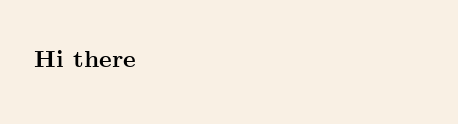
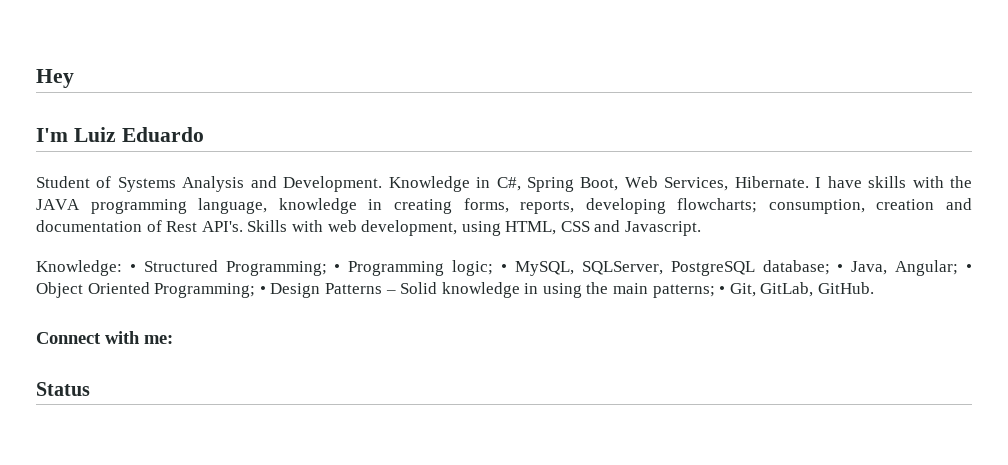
[34,50,136,67] Hi there -> [36,69,74,88] [36,127,204,142] [36,176,973,192] [36,198,973,214] [36,220,702,236] [36,260,973,276] [36,282,875,298] [36,331,173,344] [36,382,90,396] Hey // I'm Luiz Eduardo // Student of Systems Analysis and Development. Knowledge in C#, Spring Boot, Web Services, Hibernate. I have skills with the JAVA programming language, knowledge in creating forms, reports, developing flowcharts; consumption, creation and documentation of Rest API's. Skills with web development, using HTML, CSS and Javascript. // Knowledge: • Structured Programming; • Programming logic; • MySQL, SQLServer, PostgreSQL database; • Java, Angular; • Object Oriented Programming; • Design Patterns – Solid knowledge in using the main patterns; • Git, GitLab, GitHub. // Connect with me: // Status

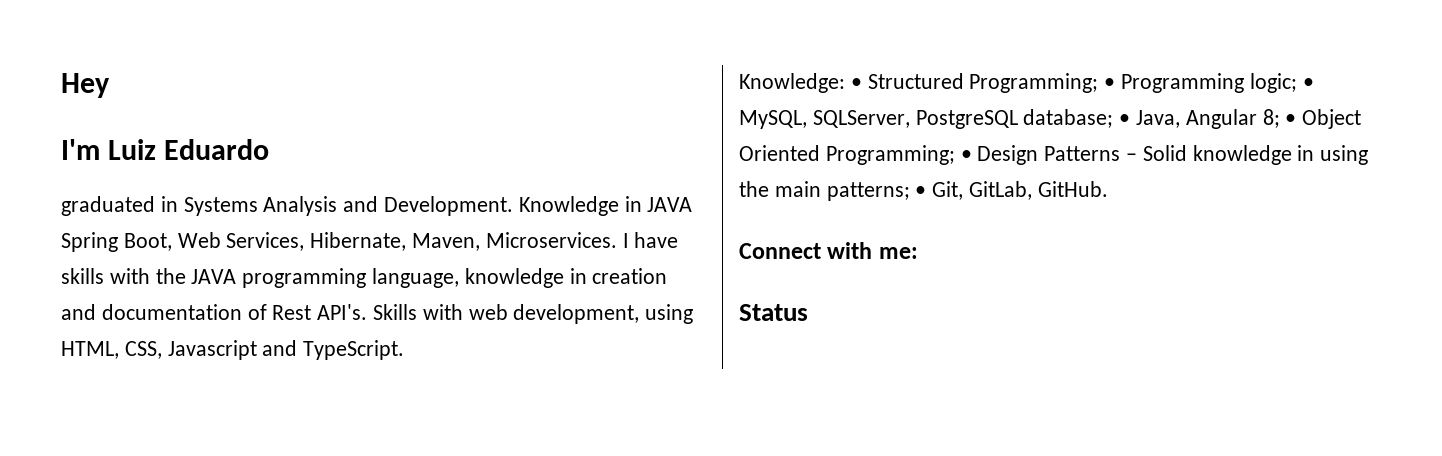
[36,176,112,188] Student of -> [61,196,178,216] graduated in
[496,177,521,191] C#, -> [647,197,693,212] JAVA
[734,176,809,188] Hibernate. -> [310,232,617,251] Hibernate, Maven, Microservices.
[393,198,865,214] creating forms, reports, developing flowcharts; consumption, -> (587, 276) none
[560,220,702,236] CSS and Javascript. -> [124,340,405,360] CSS, Javascript and TypeScript.
[895,260,959,276] Angular; -> [1185,109,1280,129] Angular 8;

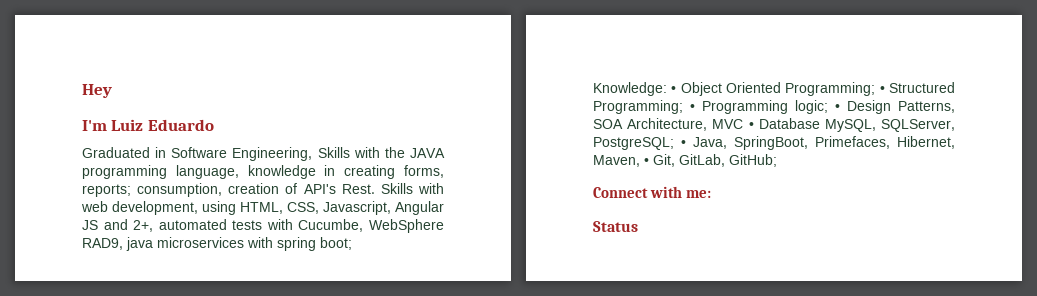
[61,196,693,216] [61,232,679,252] [61,268,104,284] graduated in Systems Analysis and Development. Knowledge in JAVA Spring Boot, Web Services, Hibernate, Maven, Microservices. I have skills -> [82,147,350,161] Graduated in Software Engineering, Skills
[592,268,668,284] [61,304,368,320] creation and documentation of Rest API's. -> [344,165,445,179] [82,183,375,197] creating forms, reports; consumption, creation of API's Rest.
[167,340,405,360] [739,73,845,93] Javascript and TypeScript. // Knowledge: -> [323,201,444,215] [82,219,444,233] [82,237,352,251] [593,82,876,96] Javascript, Angular JS and 2+, automated tests with Cucumbe, WebSphere RAD9, java microservices with spring boot; // Knowledge: • Object Oriented Programming;
[739,109,1362,129] [739,145,1369,165] [739,181,910,201] MySQL, SQLServer, PostgreSQL database; • Java, Angular 8; • Object Oriented Programming; • Design Patterns – Solid knowledge in using the main patterns; -> [847,100,955,114] [593,118,955,132] [593,136,955,150] [593,155,640,167] Design Patterns, SOA Architecture, MVC • Database MySQL, SQLServer, PostgreSQL; • Java, SpringBoot, Primefaces, Hibernet, Maven,
[1037,181,1108,197] GitHub. -> [729,154,777,167] GitHub;

